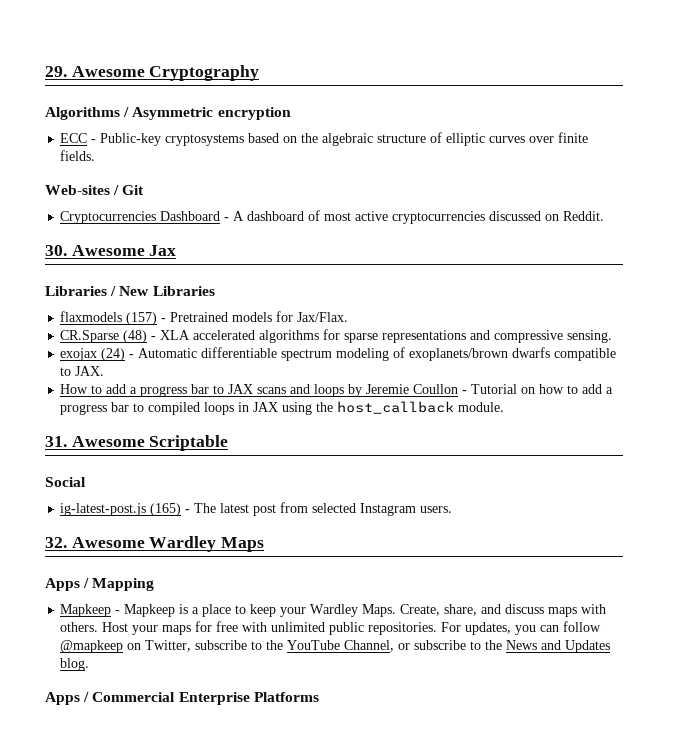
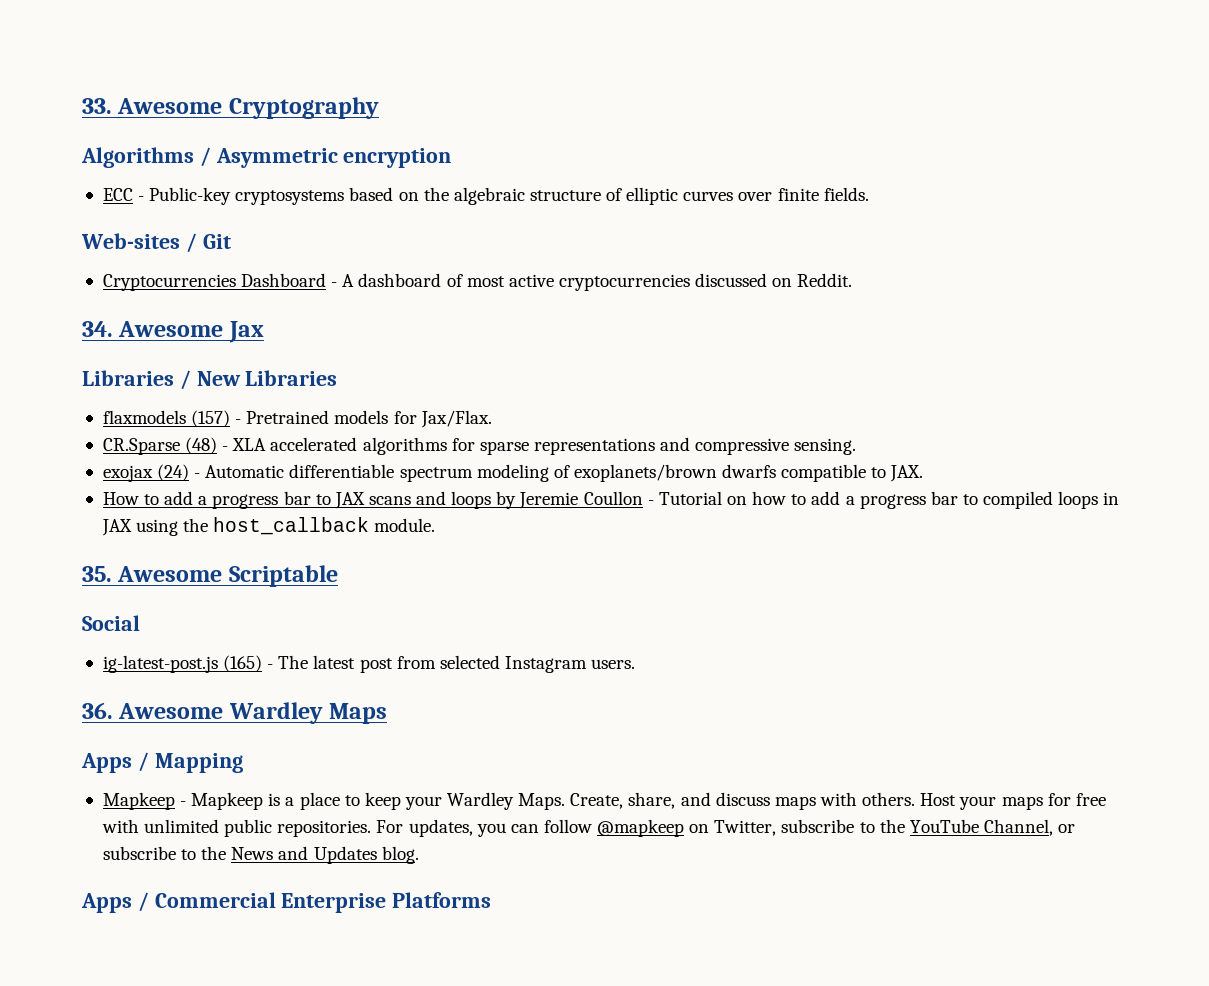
[45,66,67,77] 29. -> [82,98,112,114] 33.
[45,245,67,256] 30. -> [82,321,113,337] 34.
[45,436,67,447] 31. -> [82,566,112,582] 35.
[45,537,67,548] 32. -> [82,702,113,719] 36.

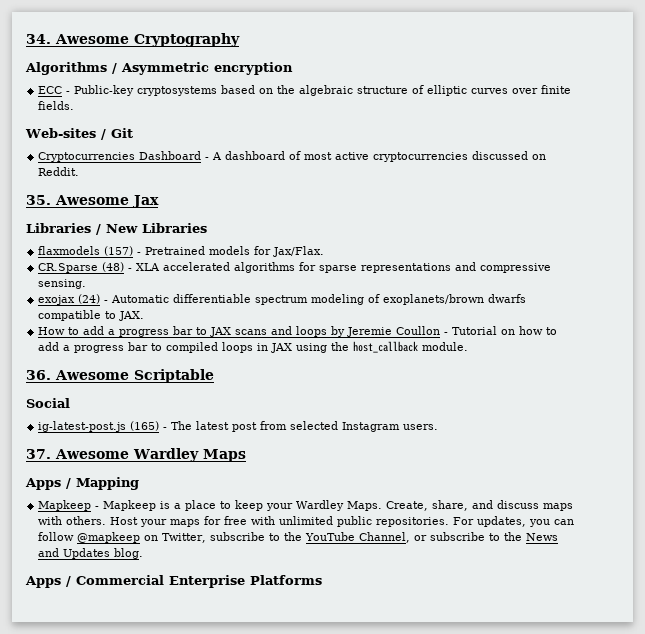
[82,98,112,114] 33. -> [26,34,51,44] 34.
[82,321,113,337] 34. -> [26,195,51,205] 35.
[82,566,112,582] 35. -> [26,370,51,380] 36.
[82,702,113,719] 36. -> [26,449,51,459] 37.

